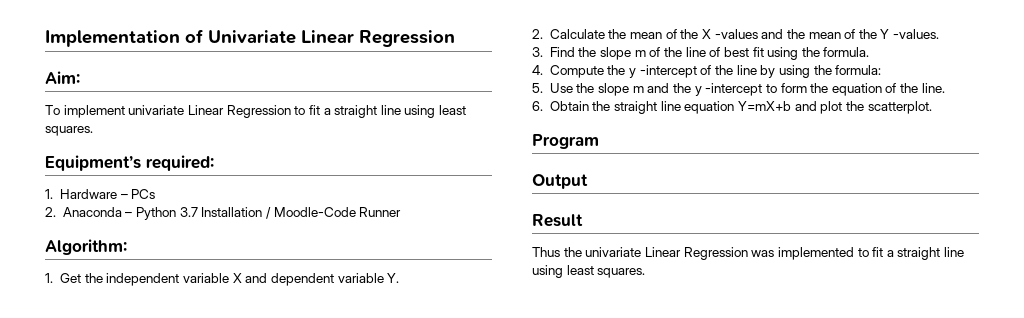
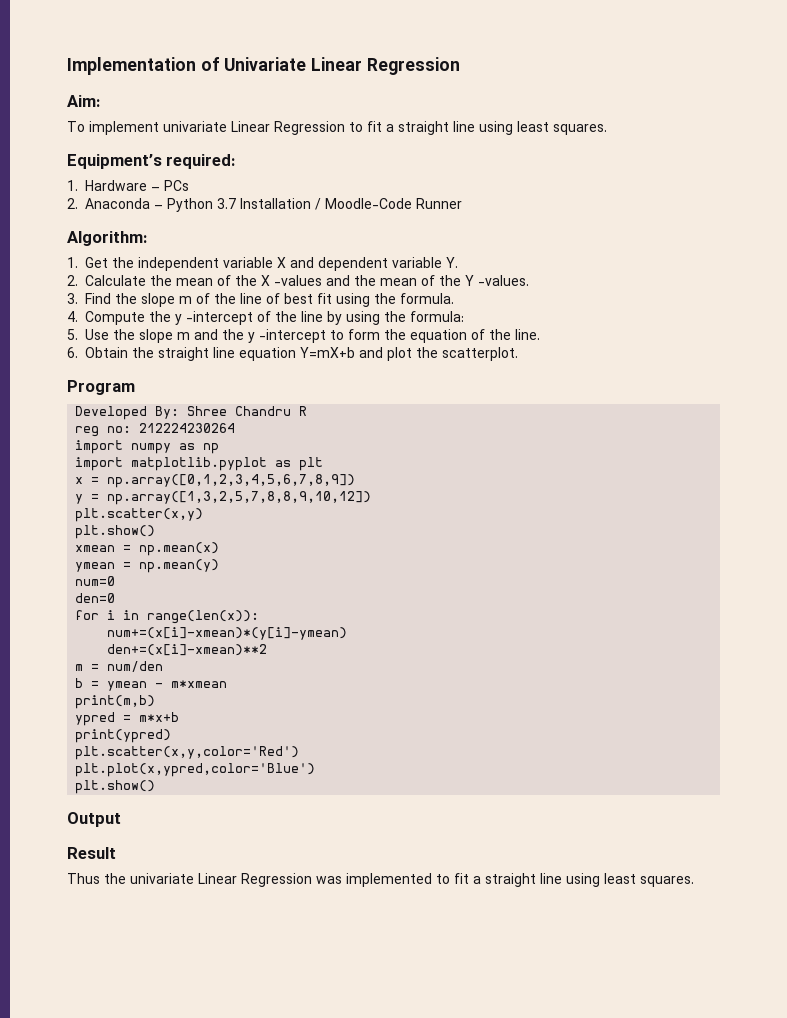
(599, 141) none -> [75,406,308,420] [75,423,236,437] [75,440,220,454] [75,457,324,471] [75,474,356,488] [75,491,372,505] [75,508,204,522] [75,525,156,539] [75,542,220,556] [75,559,220,573] [75,576,116,586] [75,593,116,603] [75,610,260,624] [107,627,348,640] [107,644,268,656] [75,661,164,672] [75,678,228,691] [75,695,156,709] [75,712,180,726] [75,729,172,743] [75,746,300,760] [75,763,316,777] [75,780,156,794] // Developed By: Shree Chandru R // reg no: 212224230264 // import numpy as np // import matplotlib.pyplot as plt // x = np.array([0,1,2,3,4,5,6,7,8,9]) // y = np.array([1,3,2,5,7,8,8,9,10,12]) // plt.scatter(x,y) // plt.show() // xmean = np.mean(x) // ymean = np.mean(y) // num=0 // den=0 // for i in range(len(x)): // num+=(x[i]-xmean)*(y[i]-ymean) // den+=(x[i]-xmean)**2 // m = num/den // b = ymean - m*xmean // print(m,b) // ypred = m*x+b // print(ypred) // plt.scatter(x,y,color='Red') // plt.plot(x,ypred,color='Blue') // plt.show()

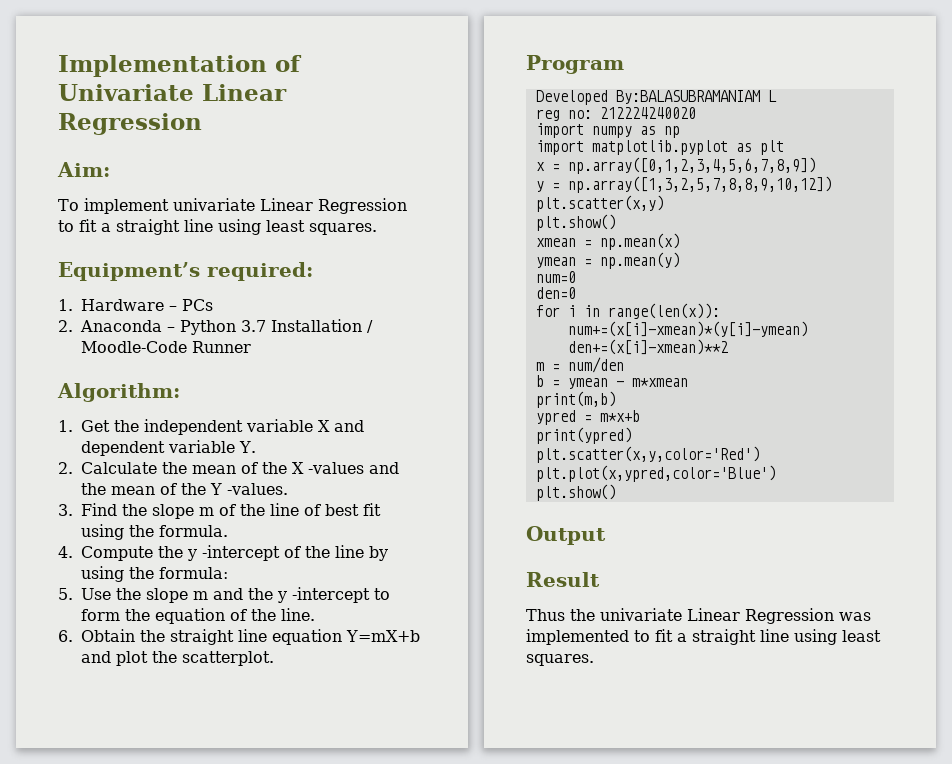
[155,406,308,419] By: Shree Chandru R -> [615,90,777,104] By:BALASUBRAMANIAM L
[139,423,236,433] 212224230264 -> [599,107,696,119] 212224240020

